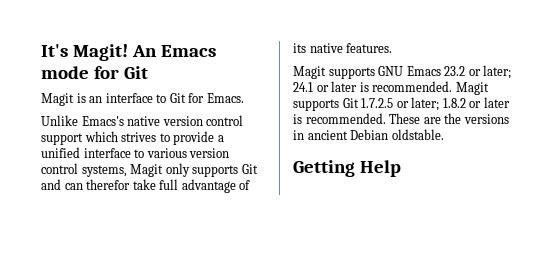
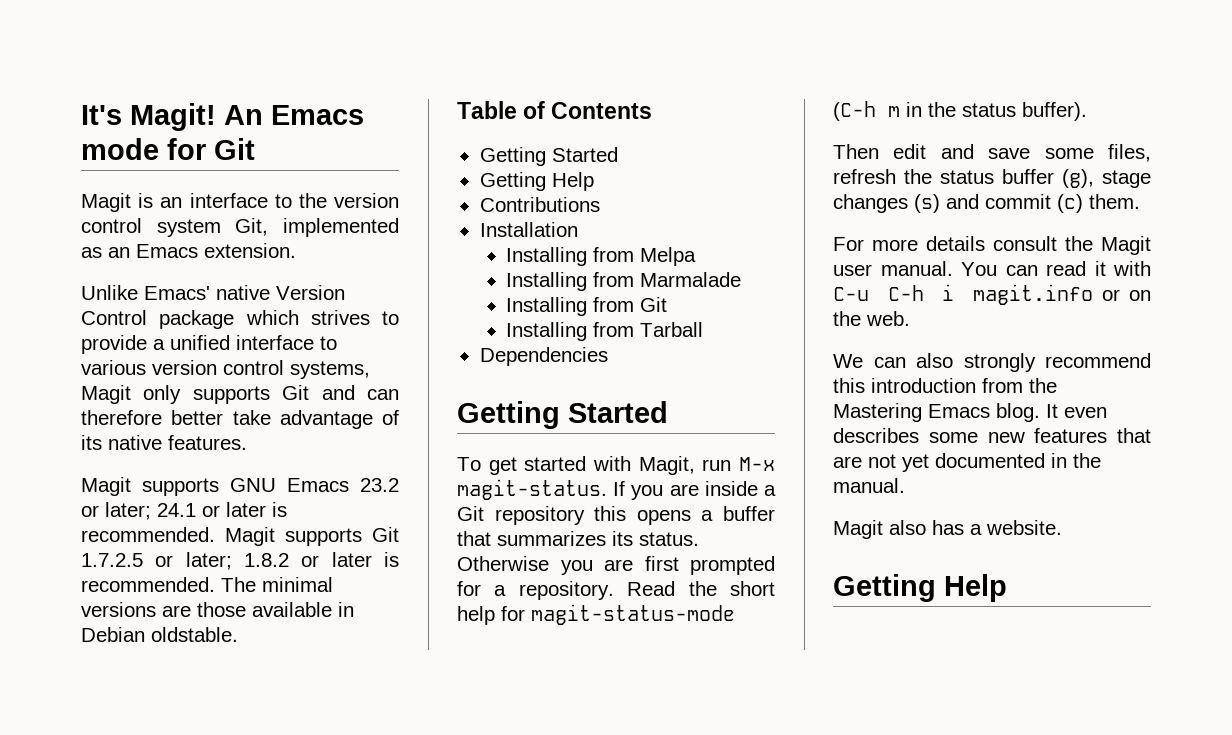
[169,93,244,103] [41,115,244,126] [41,133,83,145] Git for Emacs. // Unlike Emacs's native version control support -> [298,193,399,208] [81,218,399,237] [81,243,296,258] [81,285,345,300] [81,310,235,329] the version control system Git, implemented as an Emacs extension. // Unlike Emacs' native Version Control package
[86,179,179,190] therefor take full -> [81,410,271,425] therefore better take
[389,113,509,124] [293,129,444,140] These are the versions in ancient Debian oldstable. -> [221,577,333,592] [81,602,354,617] [81,627,238,642] [457,101,653,119] [479,147,618,166] [479,172,594,191] [479,197,600,212] [479,222,578,237] [506,247,697,266] [506,272,742,291] [506,297,668,316] [506,322,704,341] [479,347,608,366] [457,401,668,429] [457,456,775,475] [457,479,776,500] [457,506,775,525] [457,531,699,546] [457,556,775,575] [457,581,775,600] [457,604,735,625] [833,101,1087,121] [833,144,1151,162] [833,169,1151,188] [833,194,1140,213] [833,236,1151,255] [833,261,1151,276] [833,284,1151,305] [833,311,910,326] [833,353,1151,372] [833,378,1057,393] [833,403,1107,422] [833,428,1151,443] [833,453,1101,472] [833,478,905,493] [833,520,1062,539] The minimal versions are those available in Debian oldstable. // Table of Contents // Getting Started // Getting Help // Contributions // Installation // Installing from Melpa // Installing from Marmalade // Installing from Git // Installing from Tarball // Dependencies // Getting Started // To get started with Magit, run M-x magit-status. If you are inside a Git repository this opens a buffer that summarizes its status. Otherwise you are first prompted for a repository. Read the short help for magit-status-mode (C-h m in the status buffer). // Then edit and save some files, refresh the status buffer (g), stage changes (s) and commit (c) them. // For more details consult the Magit user manual. You can read it with C-u C-h i magit.info or on the web. // We can also strongly recommend this introduction from the Mastering Emacs blog. It even describes some new features that are not yet documented in the manual. // Magit also has a website.

